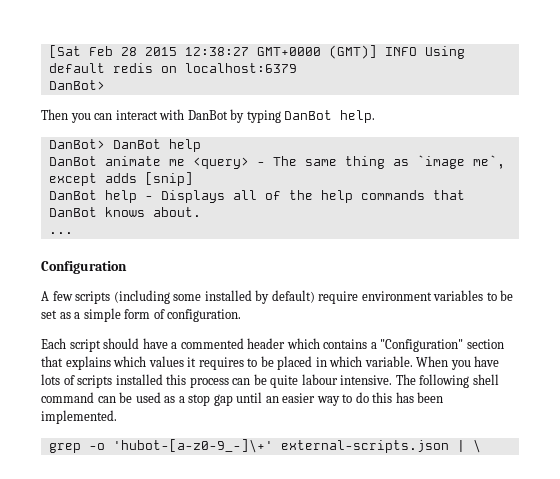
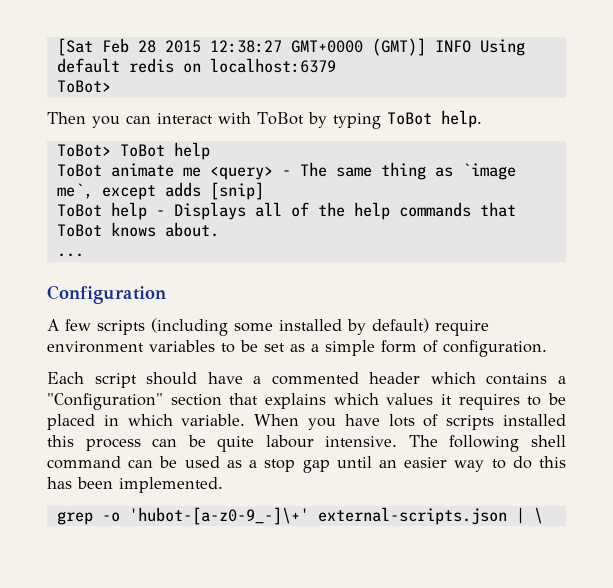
[48,80,105,90] DanBot> -> [56,80,111,93] ToBot>
[187,110,228,120] DanBot -> [257,112,304,125] ToBot
[284,110,333,120] DanBot -> [386,112,432,125] ToBot
[48,139,161,149] DanBot> DanBot -> [56,144,165,157] ToBot> ToBot
[48,156,97,166] DanBot -> [56,164,102,177] ToBot
[48,190,97,200] DanBot -> [56,204,102,217] ToBot
[48,207,97,217] DanBot -> [56,224,102,237] ToBot

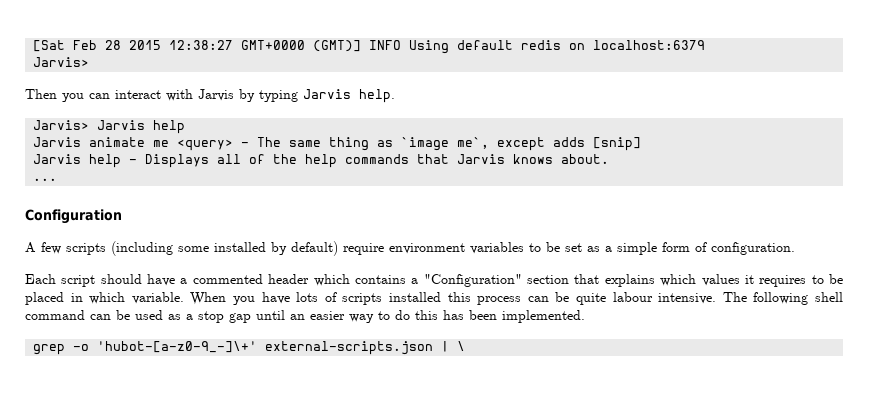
[56,80,111,93] ToBot> -> [33,57,90,67] Jarvis>
[257,112,304,125] ToBot -> [198,89,234,101] Jarvis
[386,112,432,125] ToBot -> [303,89,351,99] Jarvis
[56,144,165,157] ToBot> ToBot -> [33,120,146,130] Jarvis> Jarvis
[56,164,102,177] ToBot -> [33,137,82,147] Jarvis
[56,204,102,217] ToBot -> [33,154,82,164] Jarvis
[56,224,102,237] ToBot -> [457,154,506,164] Jarvis

